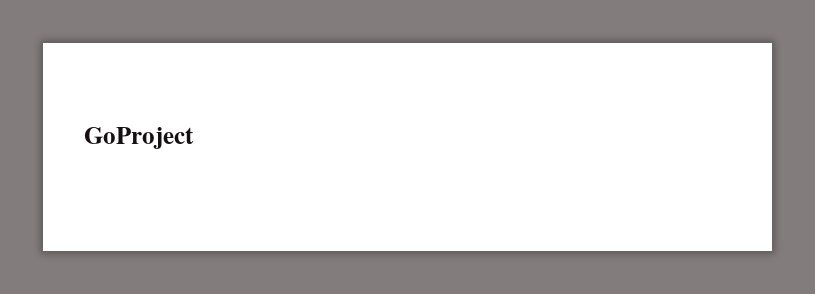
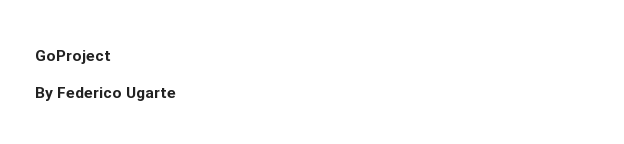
(194, 138) none -> [35,87,177,101] // By Federico Ugarte

